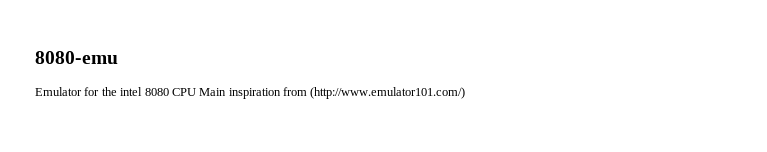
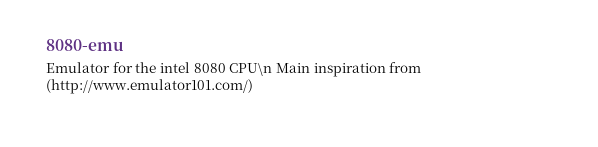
[171,88,196,96] CPU -> [229,63,273,76] CPU\n

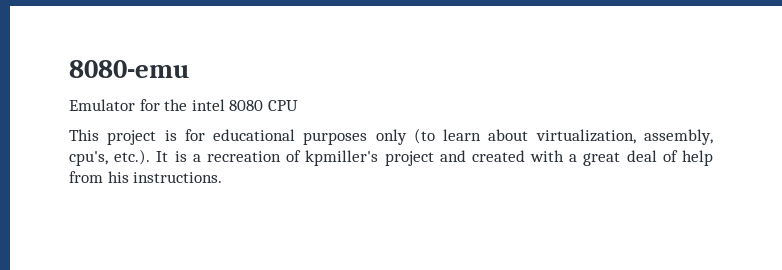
[229,62,422,77] [46,79,253,94] CPU\n Main inspiration from (http://www.emulator101.com/) -> [267,100,298,111] [69,128,713,145] [69,149,713,166] [69,171,223,183] CPU // This project is for educational purposes only (to learn about virtualization, assembly, cpu's, etc.). It is a recreation of kpmiller's project and created with a great deal of help from his instructions.

